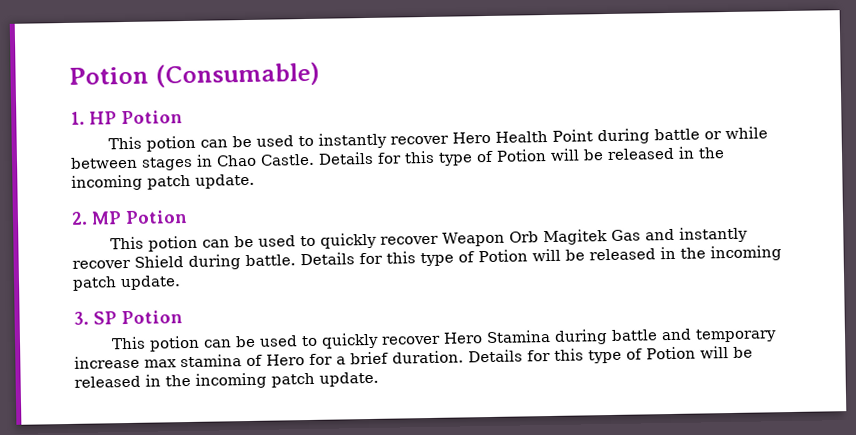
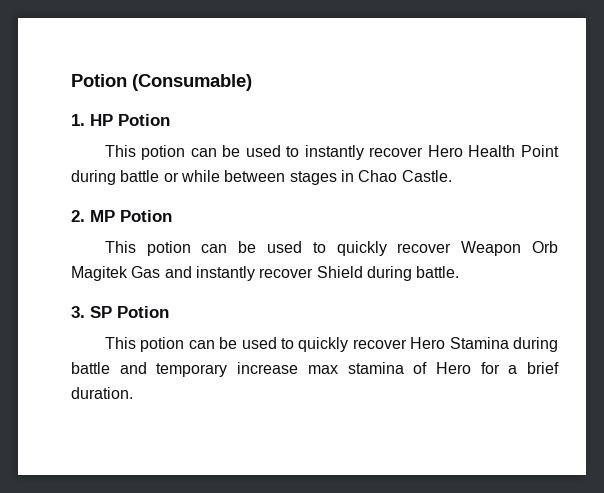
[318,146,725,166] [71,173,255,191] Details for this type of Potion will be released in the incoming patch update. -> (452, 176) none
[300,245,782,267] [72,275,181,291] Details for this type of Potion will be released in the incoming patch update. -> (460, 272) none
[468,346,753,364] [74,371,379,389] Details for this type of Potion will be released in the incoming patch update. -> (133, 393) none

